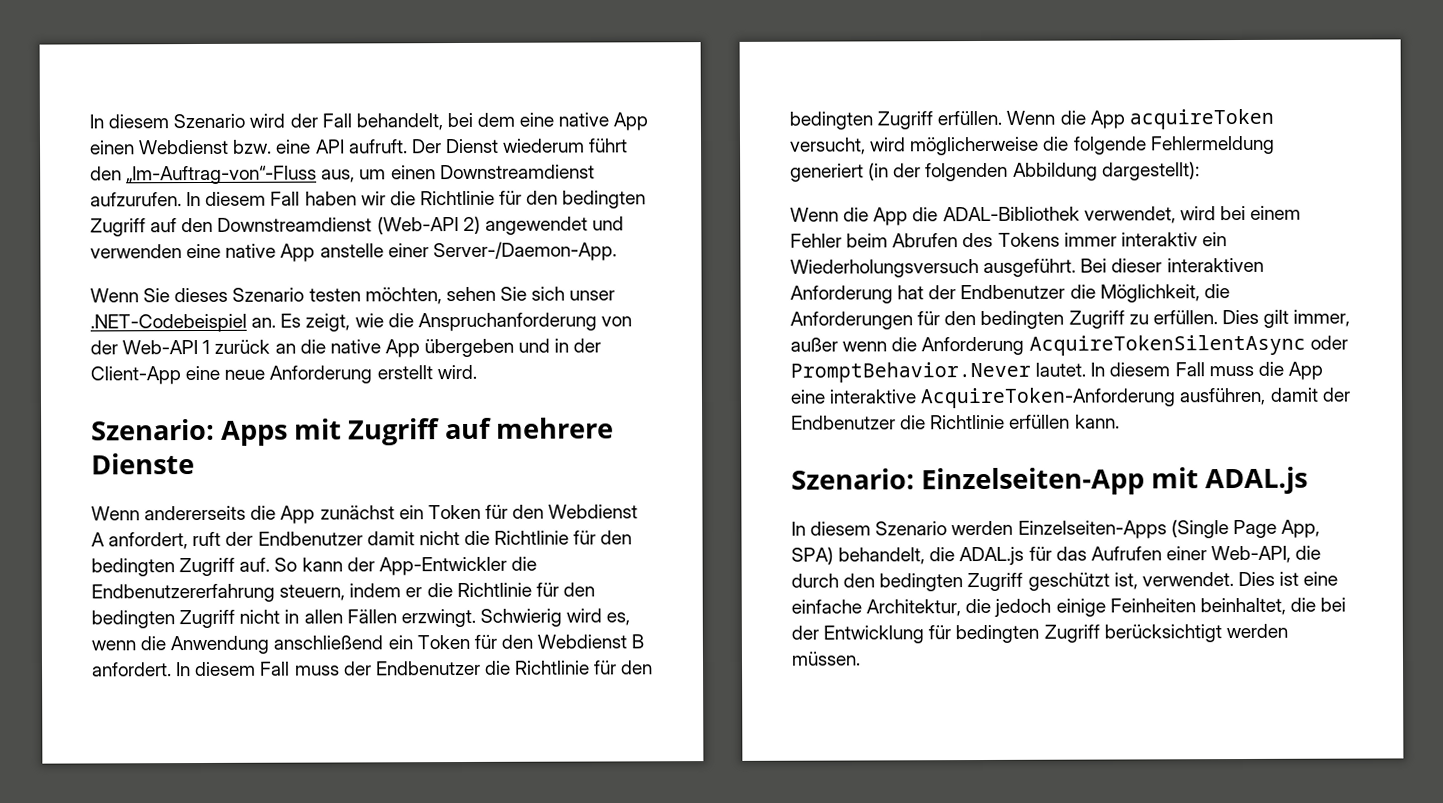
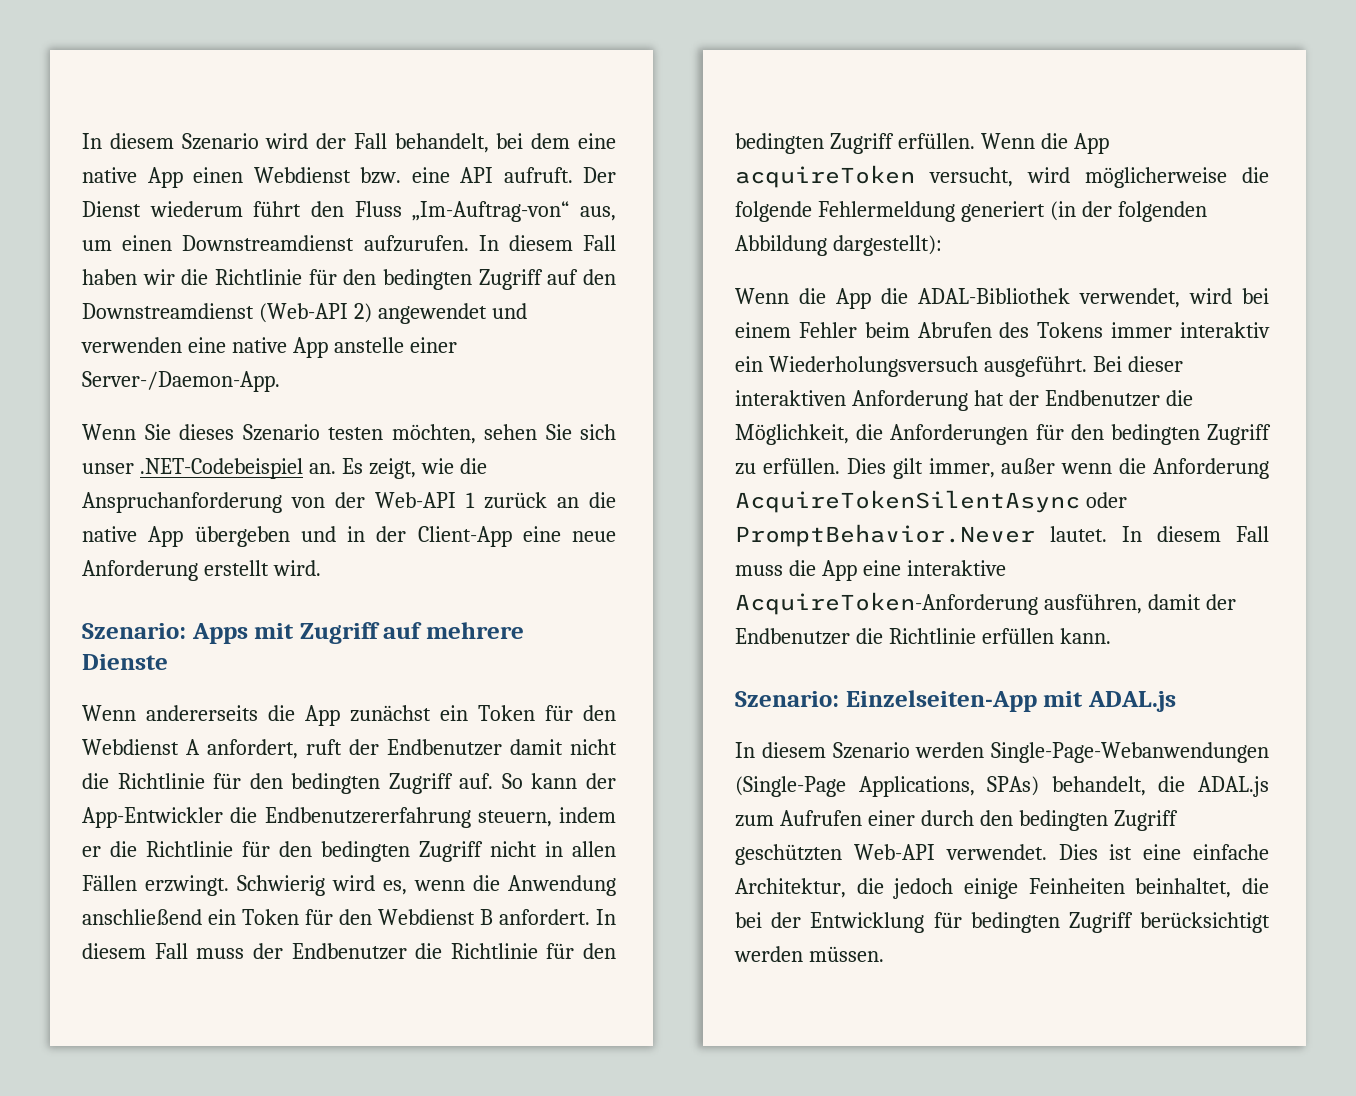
[126,165,318,185] „Im-Auftrag-von“-Fluss -> [354,201,570,222] Fluss „Im-Auftrag-von“
[1017,519,1320,539] [791,545,1322,566] Einzelseiten-Apps (Single Page App, SPA) behandelt, die ADAL.js für das Aufrufen einer Web-API, die -> [991,742,1269,763] [735,776,1269,797] [735,810,915,827] Single-Page-Webanwendungen (Single-Page Applications, SPAs) behandelt, die ADAL.js zum Aufrufen einer
[1027,572,1138,591] geschützt ist, -> [735,844,935,865] geschützten Web-API

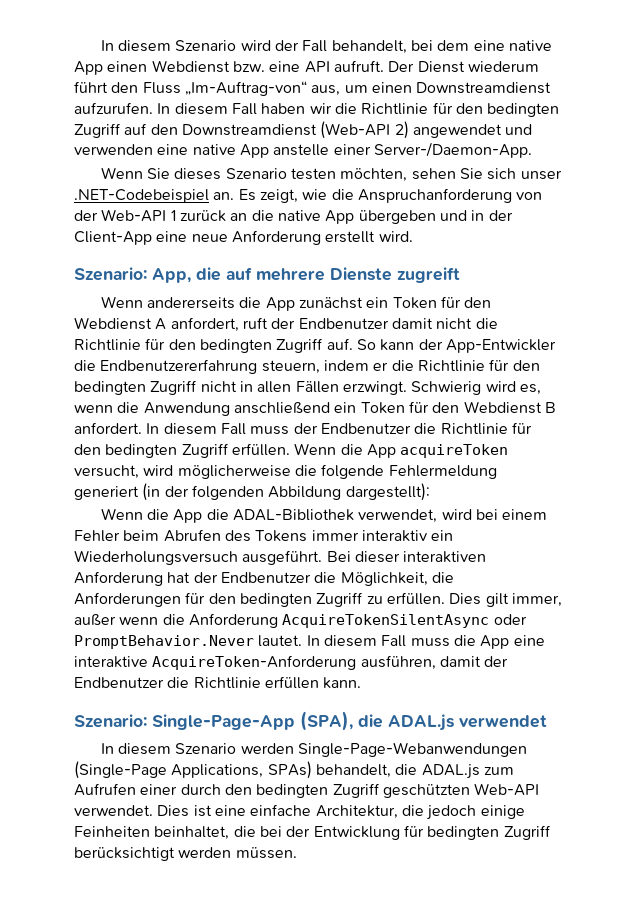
[191,622,380,644] Apps mit Zugriff -> [152,267,221,283] App, die
(168, 662) none -> [397,267,460,283] zugreift
[845,690,1176,712] Einzelseiten-App mit ADAL.js -> [152,711,547,731] Single-Page-App (SPA), die ADAL.js verwendet

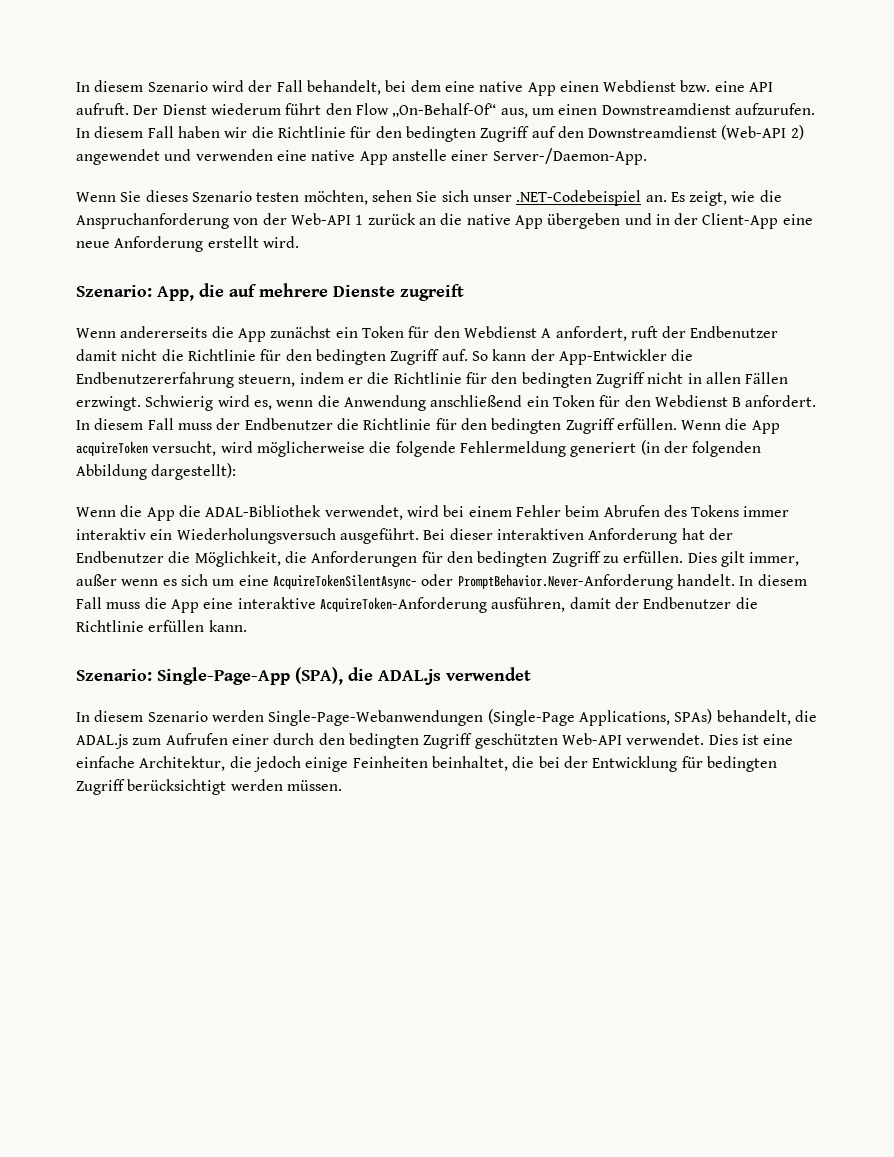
[142,81,307,96] Fluss „Im-Auftrag-von“ -> [355,103,497,117] Flow „On-Behalf-Of“
[162,613,527,628] [74,635,303,649] die Anforderung AcquireTokenSilentAsync oder PromptBehavior.Never lautet. -> [162,574,735,590] es sich um eine AcquireTokenSilentAsync- oder PromptBehavior.Never-Anforderung handelt.

